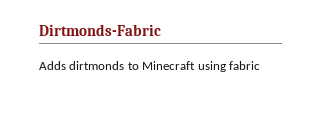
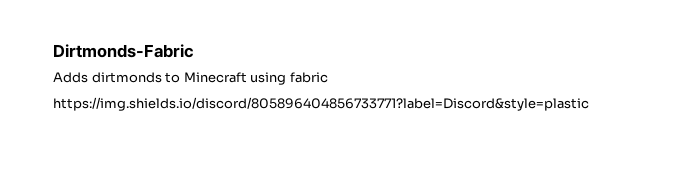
(260, 65) none -> [53,97,589,111] // https://img.shields.io/discord/805896404856733771?label=Discord&style=plastic

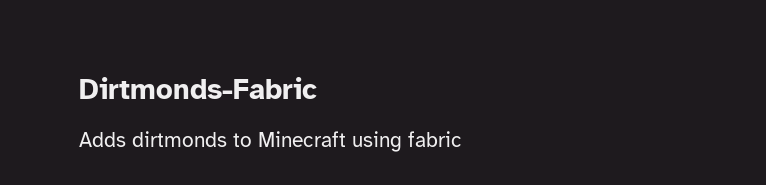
[53,97,589,111] // https://img.shields.io/discord/805896404856733771?label=Discord&style=plastic -> (462, 139) none

